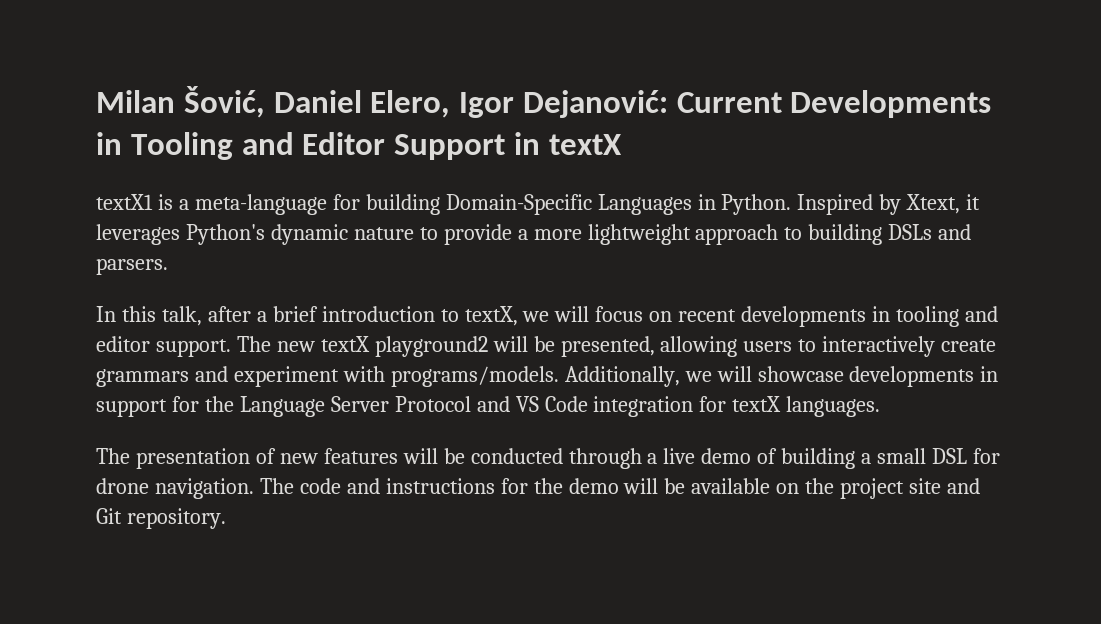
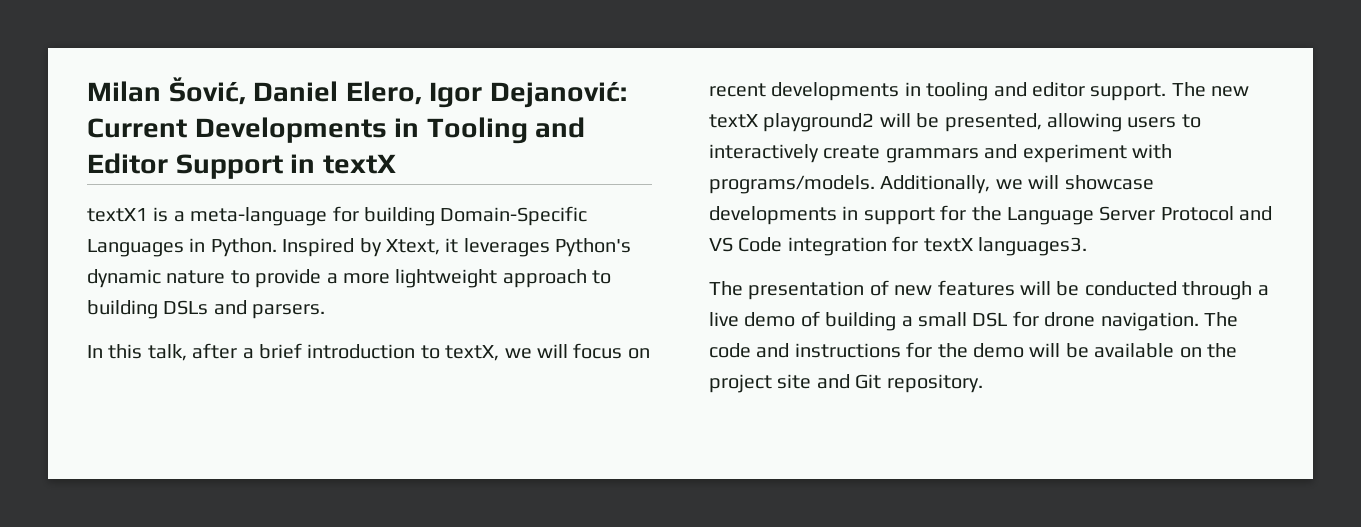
[786,396,881,417] languages. -> [978,237,1087,256] languages3.

